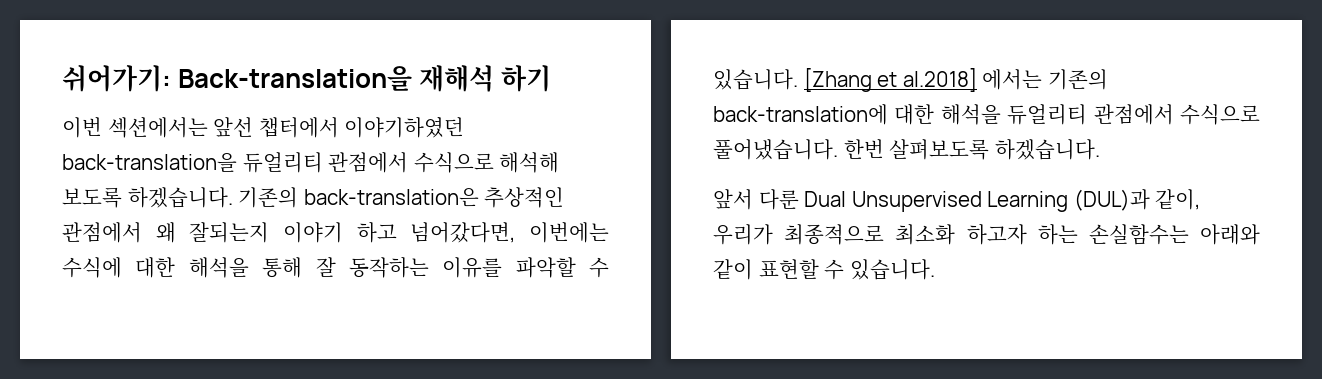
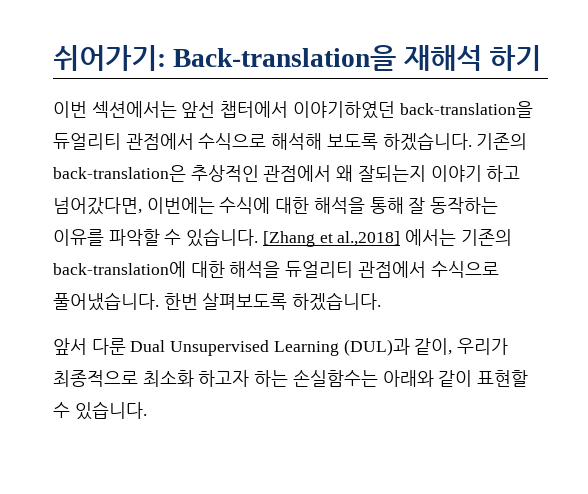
[902,68,977,92] al.2018] -> [337,231,401,246] al.,2018]

